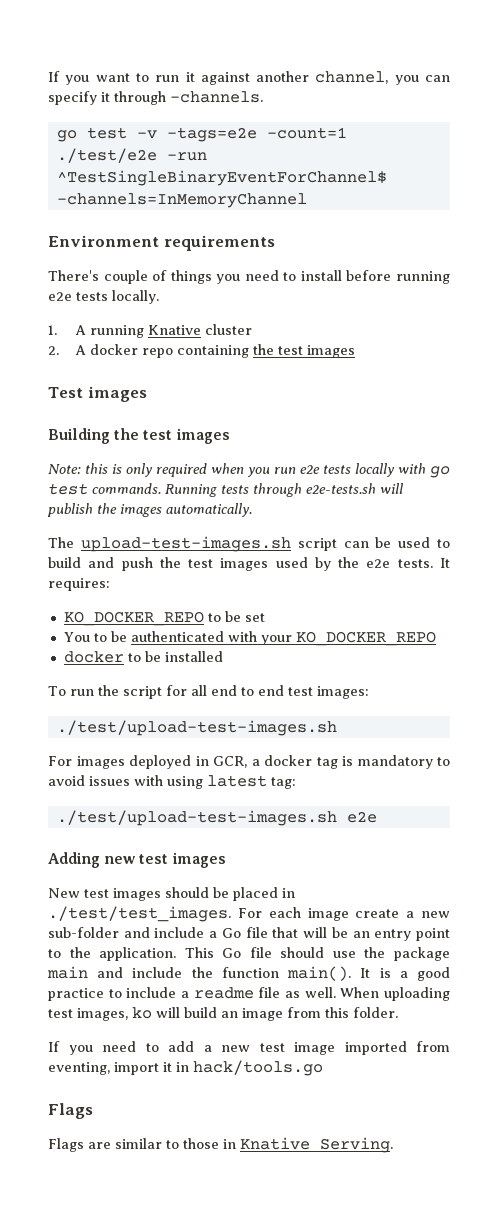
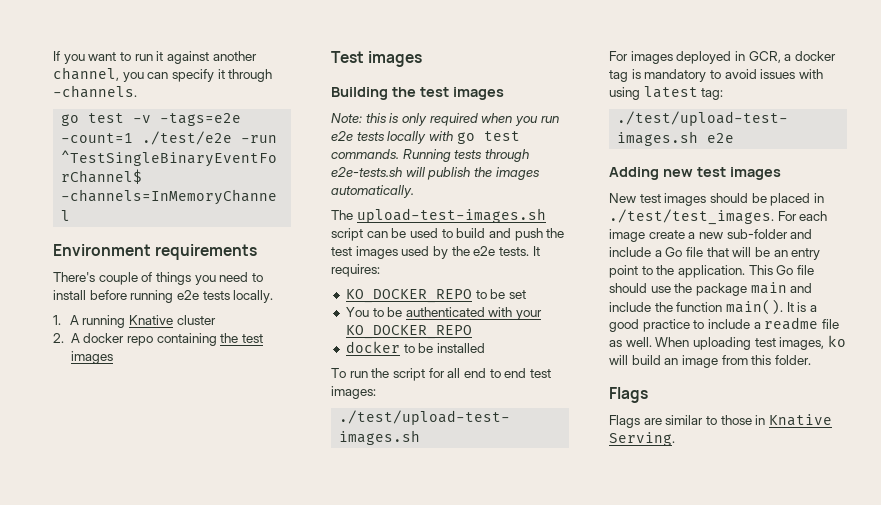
[48,1041,450,1055] [48,1060,323,1076] // If you need to add a new test image imported from eventing, import it in hack/tools.go -> (811, 360) none

